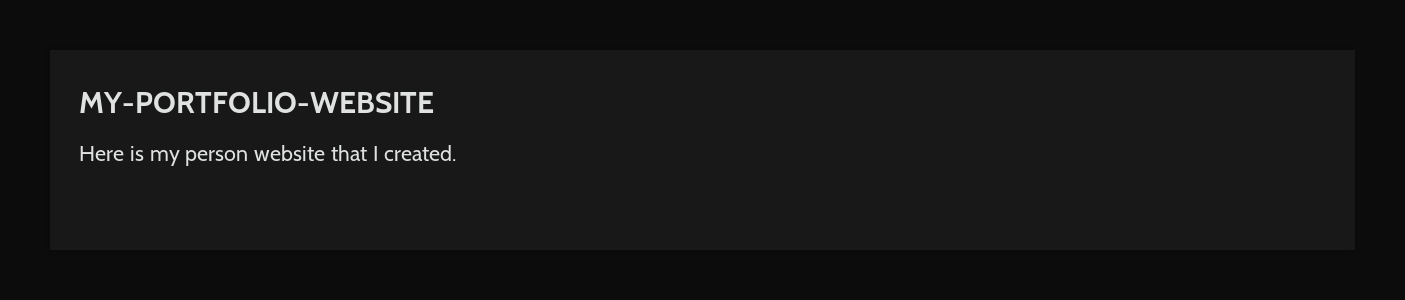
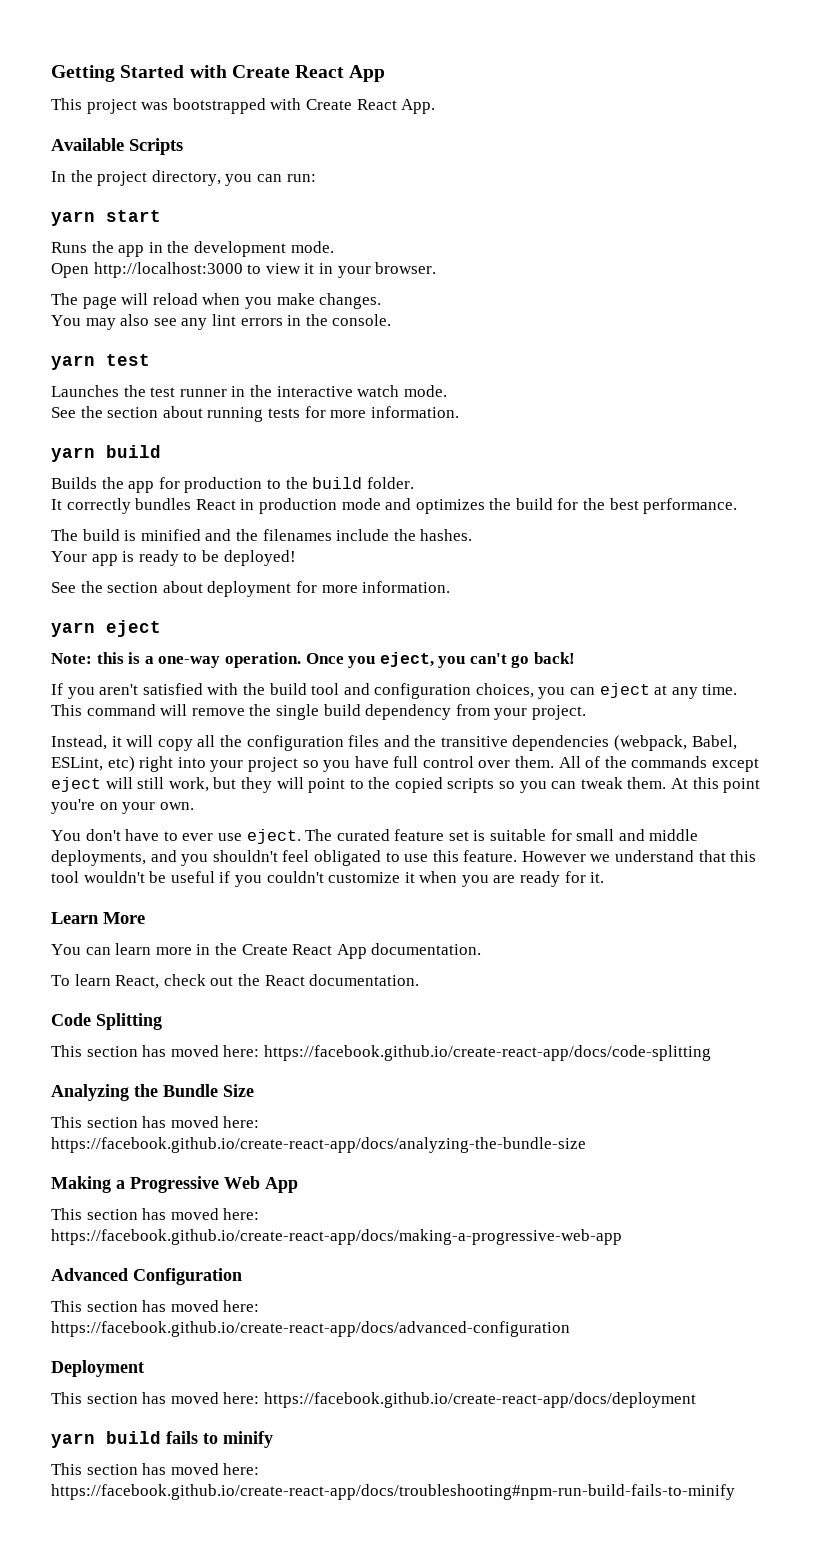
[79,92,434,113] [79,145,456,166] MY-PORTFOLIO-WEBSITE // Here is my person website that I created. -> [51,65,386,82] [51,98,436,114] [51,138,183,155] [51,170,316,186] [51,210,161,226] [51,241,334,257] [51,262,437,278] [51,293,382,309] [51,314,392,330] [51,354,150,370] [51,385,447,397] [51,406,459,422] [51,445,161,462] [51,477,414,493] [51,498,738,514] [51,529,473,541] [51,550,296,566] [51,581,451,597] [51,620,161,637] [51,652,576,668] [51,683,738,699] [51,704,586,720] [51,735,737,751] [51,756,760,772] [51,777,761,793] [51,799,194,814] [51,829,699,844] [51,850,757,866] [51,871,605,887] [51,912,145,924] [51,943,482,959] [51,974,420,989] [51,1013,162,1030] [51,1045,711,1061] [51,1084,254,1101] [51,1116,260,1128] [51,1137,586,1153] [51,1176,298,1193] [51,1208,260,1220] [51,1229,622,1245] [51,1268,242,1285] [51,1300,260,1312] [51,1321,570,1337] [51,1360,144,1377] [51,1392,696,1408] [51,1431,273,1448] [51,1463,260,1475] [51,1484,735,1500] Getting Started with Create React App // This project was bootstrapped with Create React App. // Available Scripts // In the project directory, you can run: // yarn start // Runs the app in the development mode. // Open http://localhost:3000 to view it in your browser. // The page will reload when you make changes. // You may also see any lint errors in the console. // yarn test // Launches the test runner in the interactive watch mode. // See the section about running tests for more information. // yarn build // Builds the app for production to the build folder. // It correctly bundles React in production mode and optimizes the build for the best performance. // The build is minified and the filenames include the hashes. // Your app is ready to be deployed! // See the section about deployment for more information. // yarn eject // Note: this is a one-way operation. Once you eject, you can't go back! // If you aren't satisfied with the build tool and configuration choices, you can eject at any time. This command will remove the single build dependency from your project. // Instead, it will copy all the configuration files and the transitive dependencies (webpack, Babel, ESLint, etc) right into your project so you have full control over them. All of the commands except eject will still work, but they will point to the copied scripts so you can tweak them. At this point you're on your own. // You don't have to ever use eject. The curated feature set is suitable for small and middle deployments, and you shouldn't feel obligated to use this feature. However we understand that this tool wouldn't be useful if you couldn't customize it when you are ready for it. // Learn More // You can learn more in the Create React App documentation. // To learn React, check out the React documentation. // Code Splitting // This section has moved here: https://facebook.github.io/create-react-app/docs/code-splitting // Analyzing the Bundle Size // This section has moved here: https://facebook.github.io/create-react-app/docs/analyzing-the-bundle-size // Making a Progressive Web App // This section has moved here: https://facebook.github.io/create-react-app/docs/making-a-progressive-web-app // Advanced Configuration // This section has moved here: https://facebook.github.io/create-react-app/docs/advanced-configuration // Deployment // This section has moved here: https://facebook.github.io/create-react-app/docs/deployment // yarn build fails to minify // This section has moved here: https://facebook.github.io/create-react-app/docs/troubleshooting#npm-run-build-fails-to-minify

